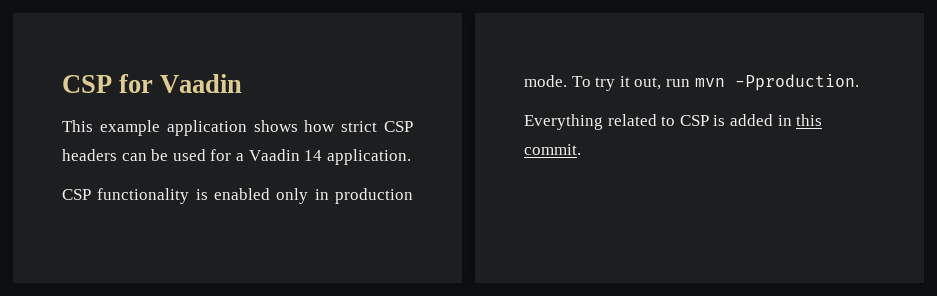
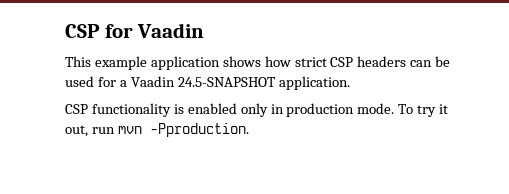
[304,150,323,161] 14 -> [177,77,276,87] 24.5-SNAPSHOT
[524,114,823,130] [524,144,581,155] // Everything related to CSP is added in this commit. -> (249, 130) none

